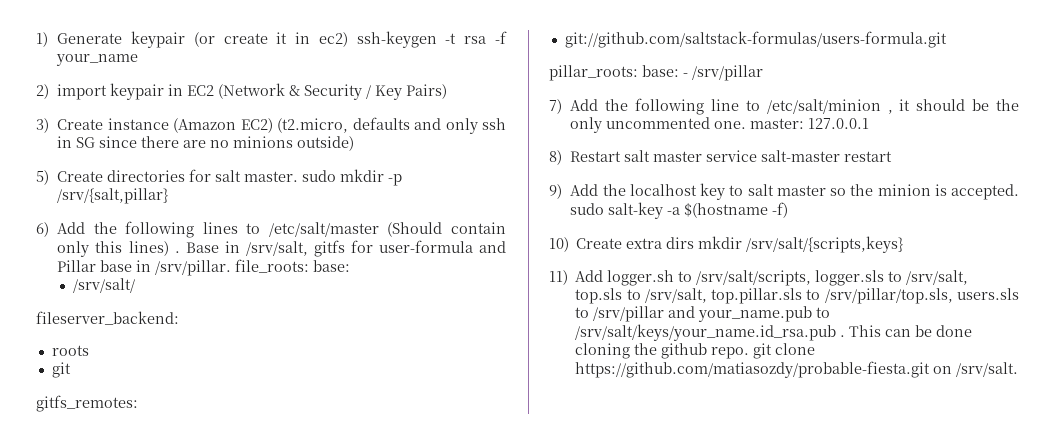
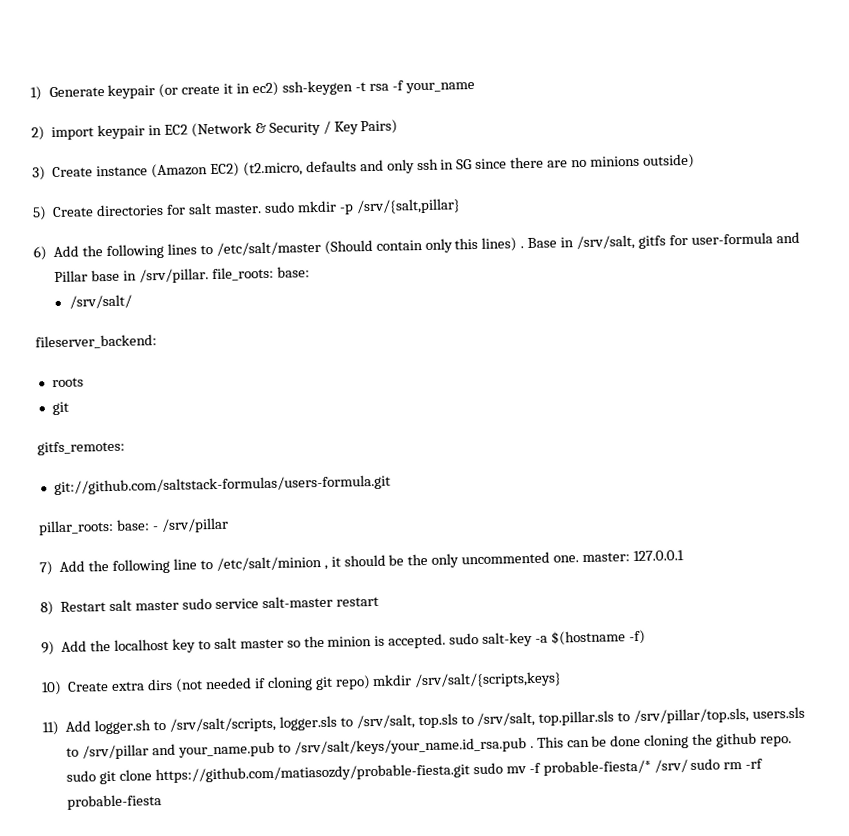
(703, 156) none -> [181,598,212,610] sudo
(695, 243) none -> [174,675,371,693] (not needed if cloning git repo)
(750, 353) none -> [66,770,97,782] sudo
[933,362,1019,377] on /srv/salt. -> [472,758,764,776] [67,794,163,810] sudo mv -f probable-fiesta/* /srv/ sudo rm -rf probable-fiesta

